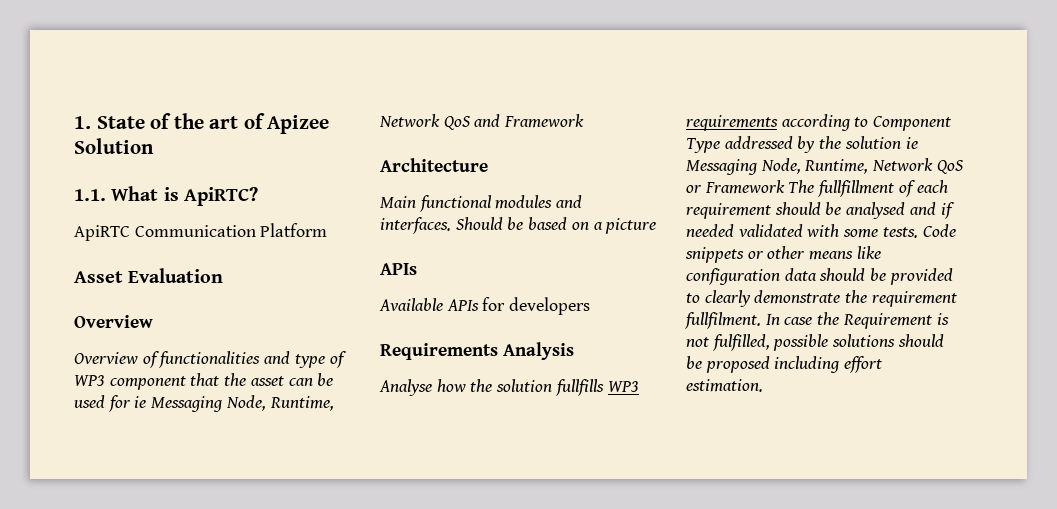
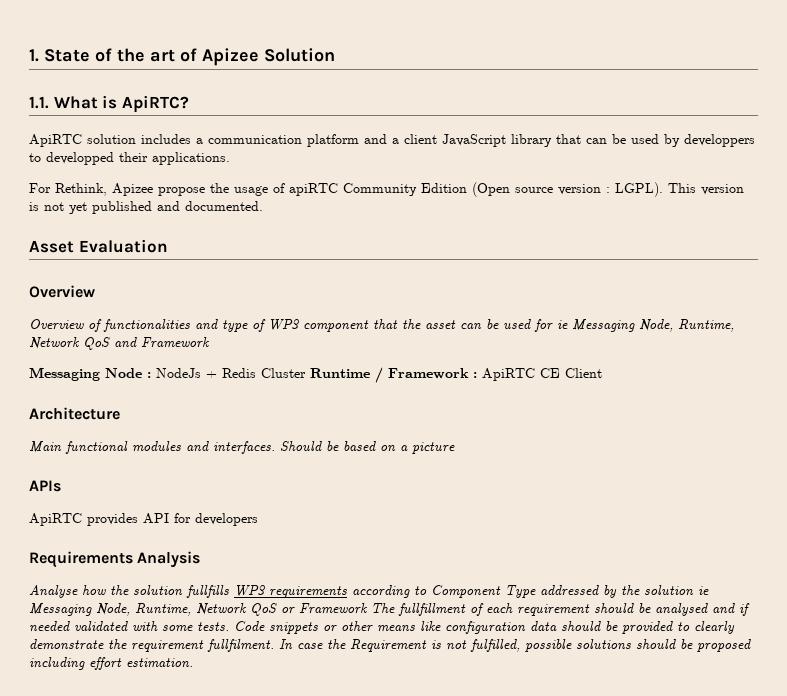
[134,223,328,237] Communication Platform -> [87,134,755,147] [29,152,230,165] [29,182,744,197] [29,201,263,214] solution includes a communication platform and a client JavaScript library that can be used by developpers to developped their applications. // For Rethink, Apizee propose the usage of apiRTC Community Edition (Open source version : LGPL). This version is not yet published and documented.
(585, 121) none -> [29,367,602,383] // Messaging Node : NodeJs + Redis Cluster Runtime / Framework : ApiRTC CE Client
[379,298,479,311] Available APIs -> [29,513,169,526] ApiRTC provides API

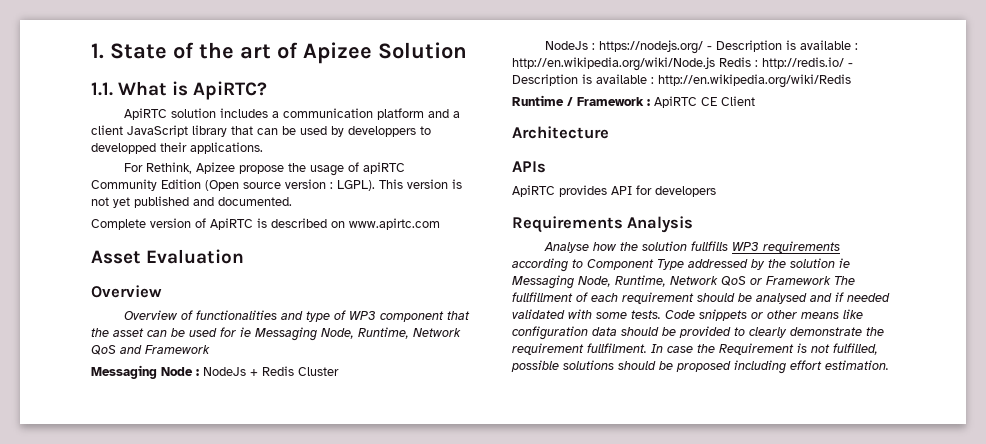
(263, 206) none -> [91,218,440,230] // Complete version of ApiRTC is described on www.apirtc.com
(306, 373) none -> [545,40,859,54] [512,57,853,71] [512,74,851,88] // NodeJs : https://nodejs.org/ - Description is available : http://en.wikipedia.org/wiki/Node.js Redis : http://redis.io/ - Description is available : http://en.wikipedia.org/wiki/Redis //
[29,441,455,454] // Main functional modules and interfaces. Should be based on a picture -> (609, 132) none

